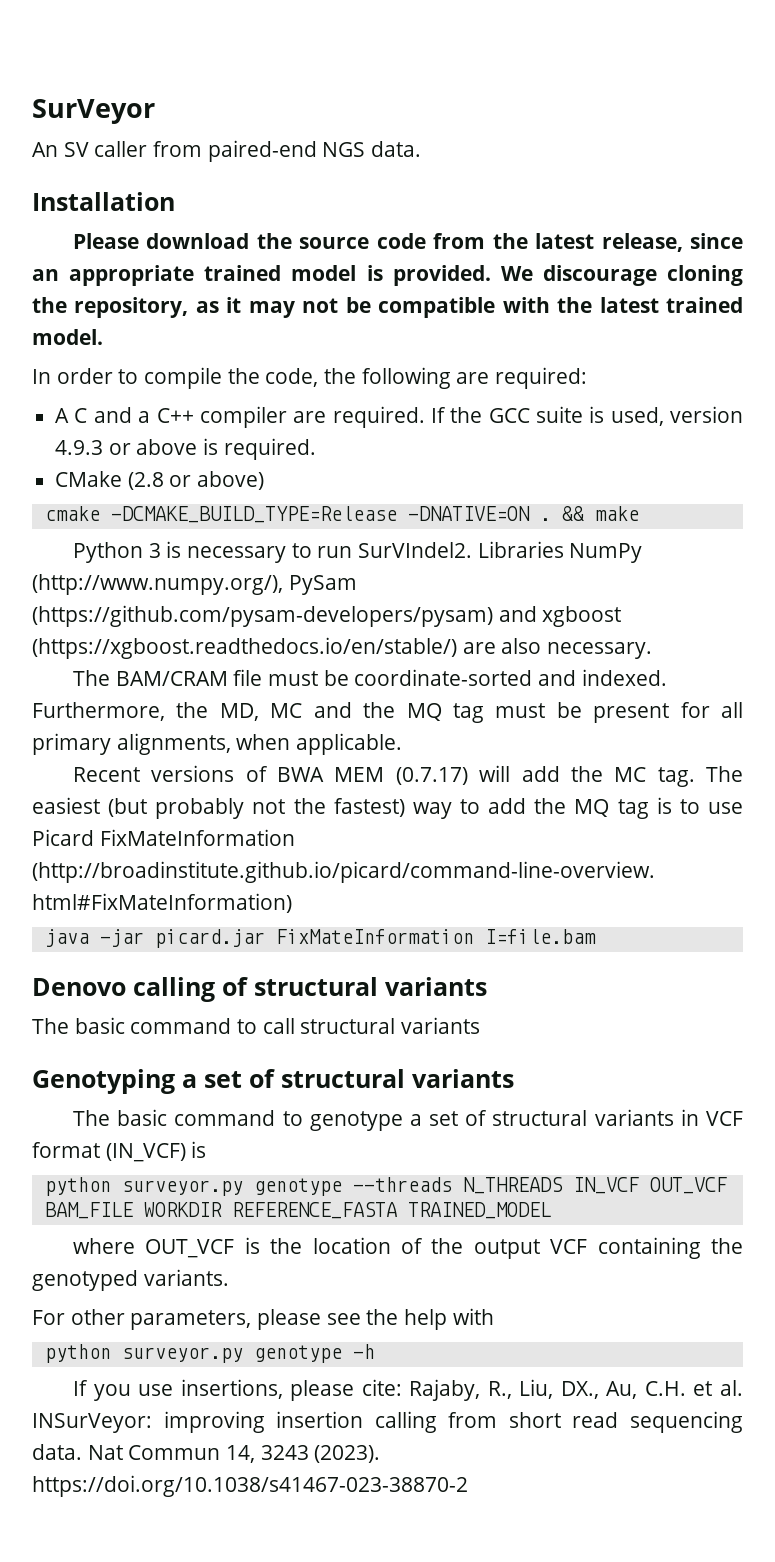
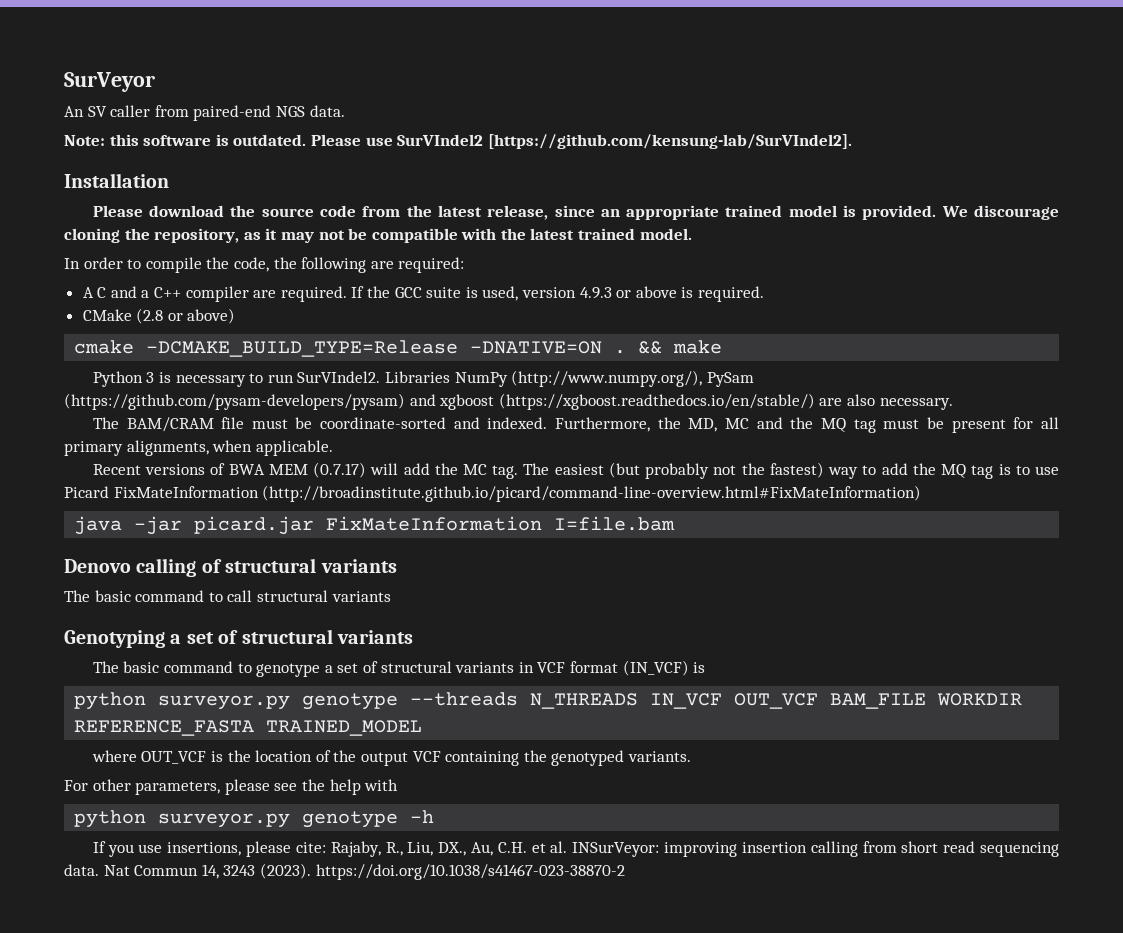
(422, 149) none -> [64,134,852,149] // Note: this software is outdated. Please use SurVIndel2 [https://github.com/kensung-lab/SurVIndel2].

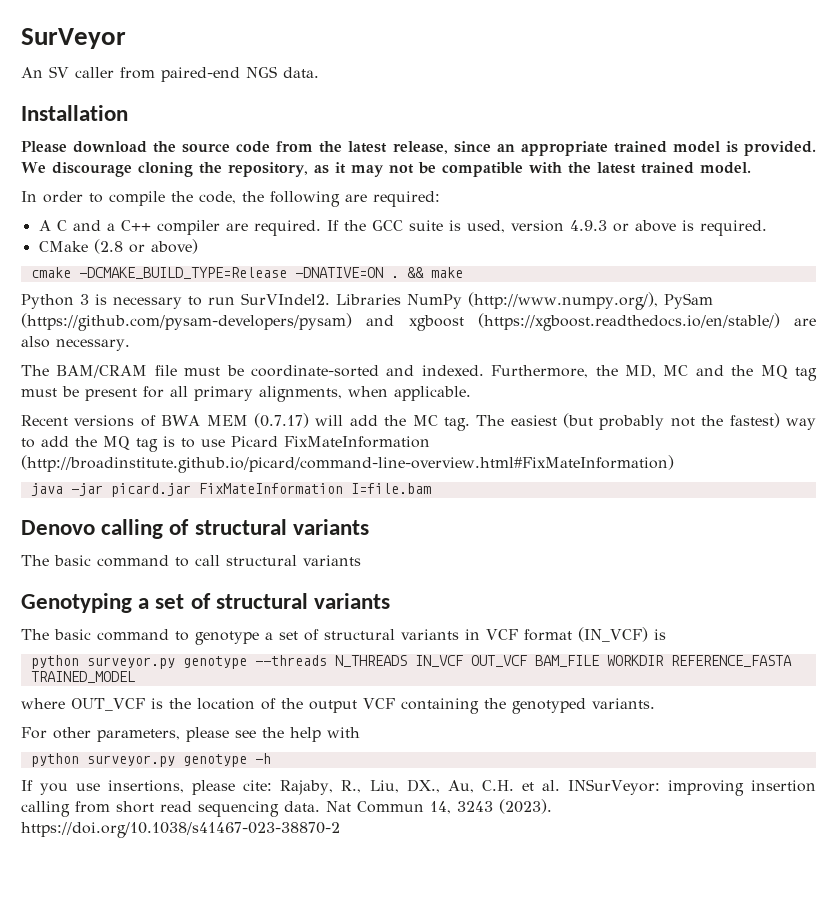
[64,134,852,149] // Note: this software is outdated. Please use SurVIndel2 [https://github.com/kensung-lab/SurVIndel2]. -> (319, 72) none

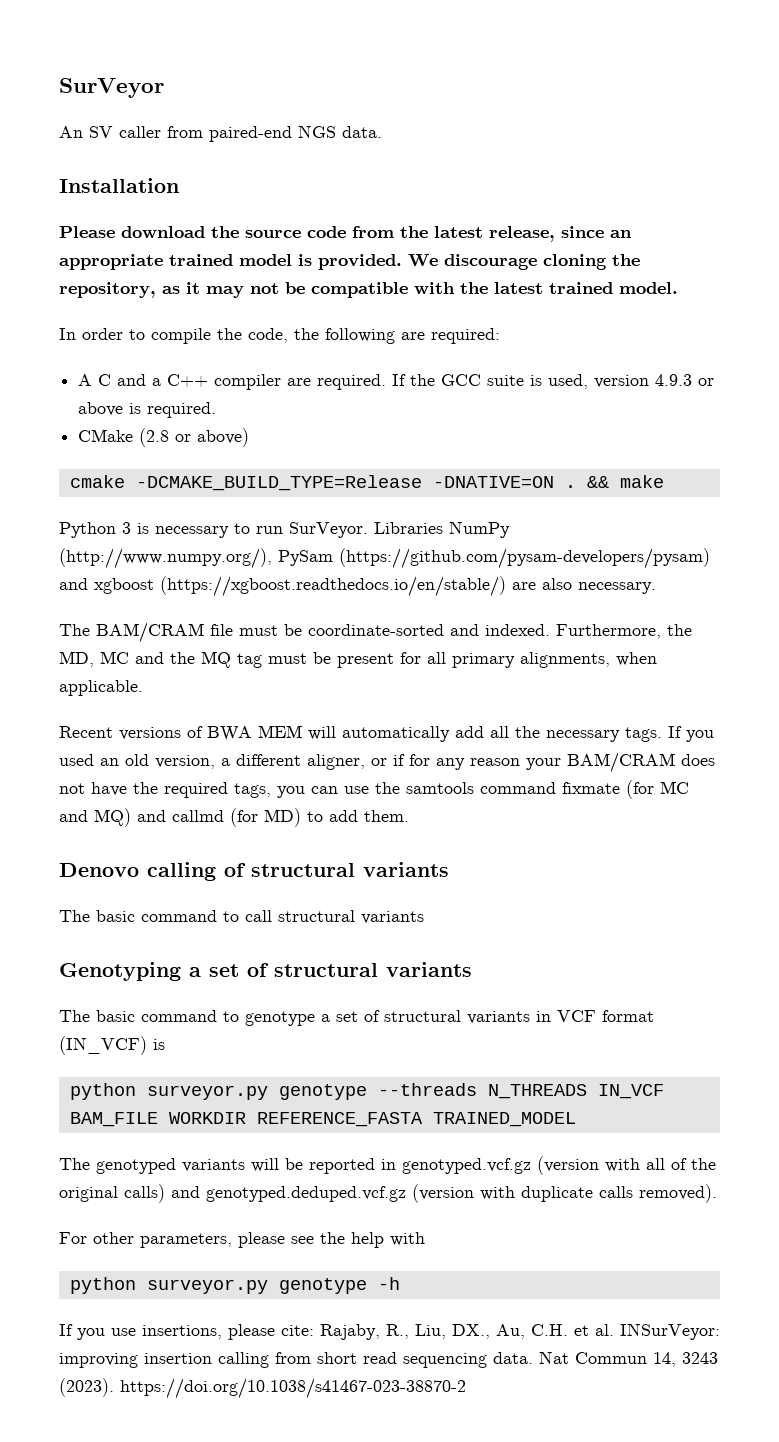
[241,293,330,305] SurVIndel2. -> [289,522,368,538] SurVeyor.
[253,413,817,431] [21,436,430,452] [21,455,674,473] [30,483,431,497] (0.7.17) will add the MC tag. The easiest (but probably not the fastest) way to add the MQ tag is to use Picard FixMateInformation (http://broadinstitute.github.io/picard/command-line-overview.html#FixMateInformation) // java -jar picard.jar FixMateInformation I=file.bam -> [308,726,714,742] [59,752,715,773] [59,780,689,799] [59,808,409,827] will automatically add all the necessary tags. If you used an old version, a different aligner, or if for any reason your BAM/CRAM does not have the required tags, you can use the samtools command fixmate (for MC and MQ) and callmd (for MD) to add them.
[470,655,527,667] OUT_VCF -> (664, 1091) none
[21,698,655,714] where OUT_VCF is the location of the output VCF containing the genotyped variants. -> [59,1156,716,1175] [59,1184,717,1203] The genotyped variants will be reported in genotyped.vcf.gz (version with all of the original calls) and genotyped.deduped.vcf.gz (version with duplicate calls removed).

